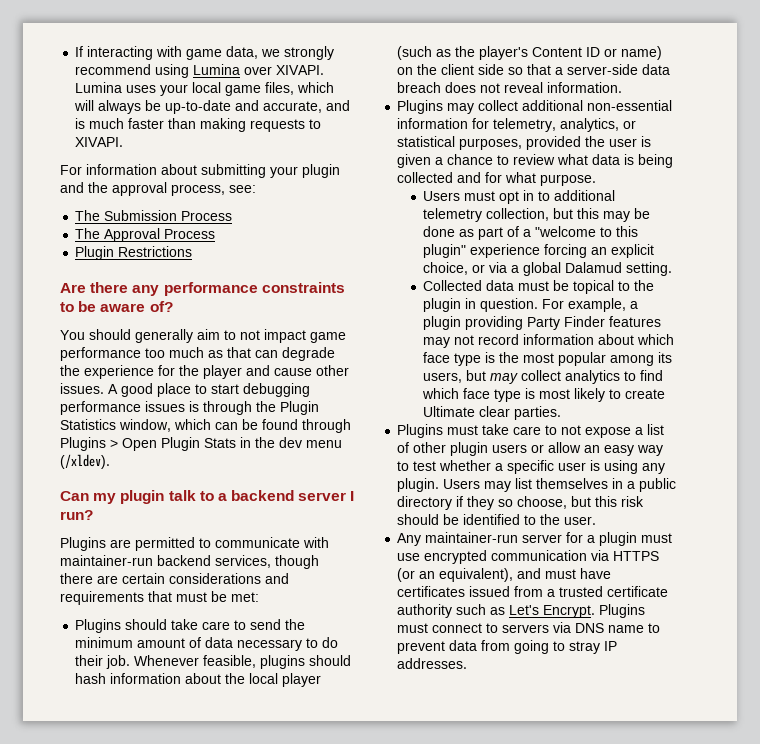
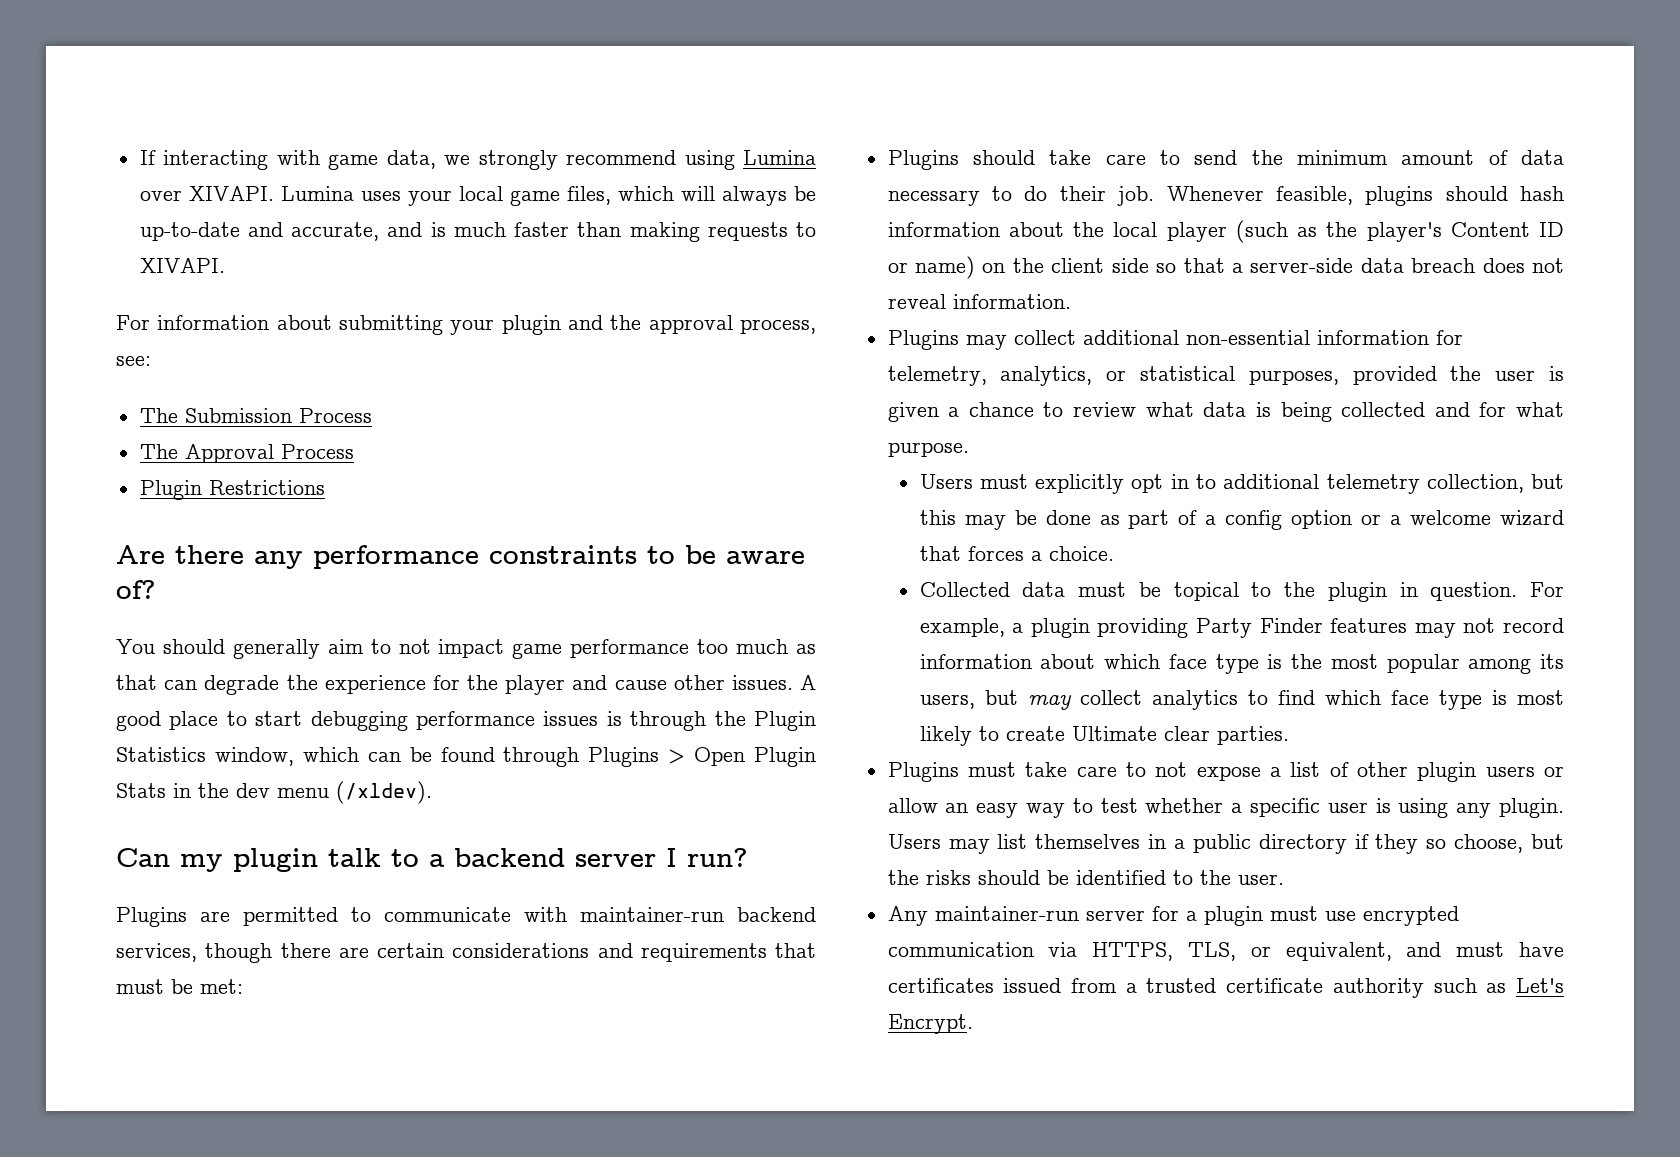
(496, 196) none -> [1035,474,1125,494] explicitly
[535,226,639,237] [423,244,655,258] [423,262,673,276] "welcome to this plugin" experience forcing an explicit choice, or via a global Dalamud setting. -> [1225,510,1564,530] [919,546,1114,561] config option or a welcome wizard that forces a choice.
[595,496,645,507] this risk -> [887,870,971,885] the risks
[613,551,660,561] [397,568,514,582] HTTPS (or an equivalent), -> [1092,942,1392,961] HTTPS, TLS, or equivalent,
[599,604,646,618] [397,622,661,633] [397,640,618,654] [397,658,468,669] Plugins must connect to servers via DNS name to prevent data from going to stray IP addresses. -> (973, 1024) none

